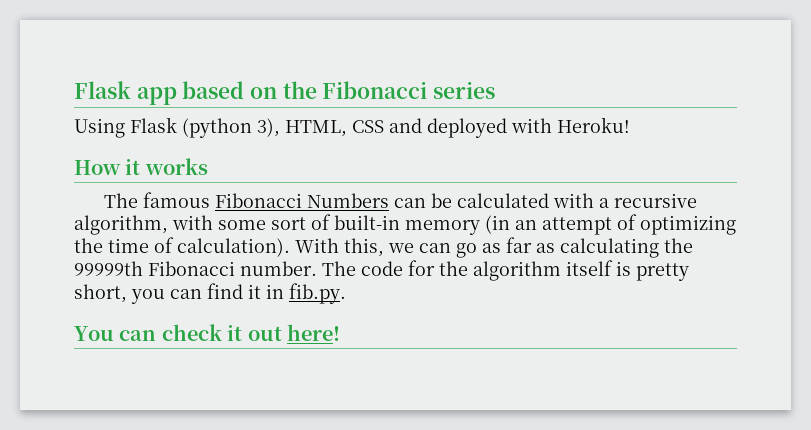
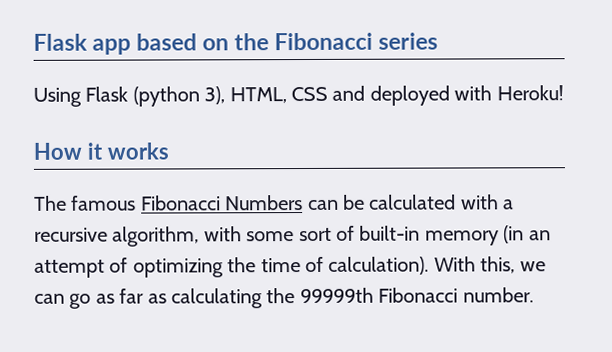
[322,260,689,281] [74,283,346,304] [74,324,340,341] The code for the algorithm itself is pretty short, you can find it in fib.py. // You can check it out here! -> (534, 295) none

